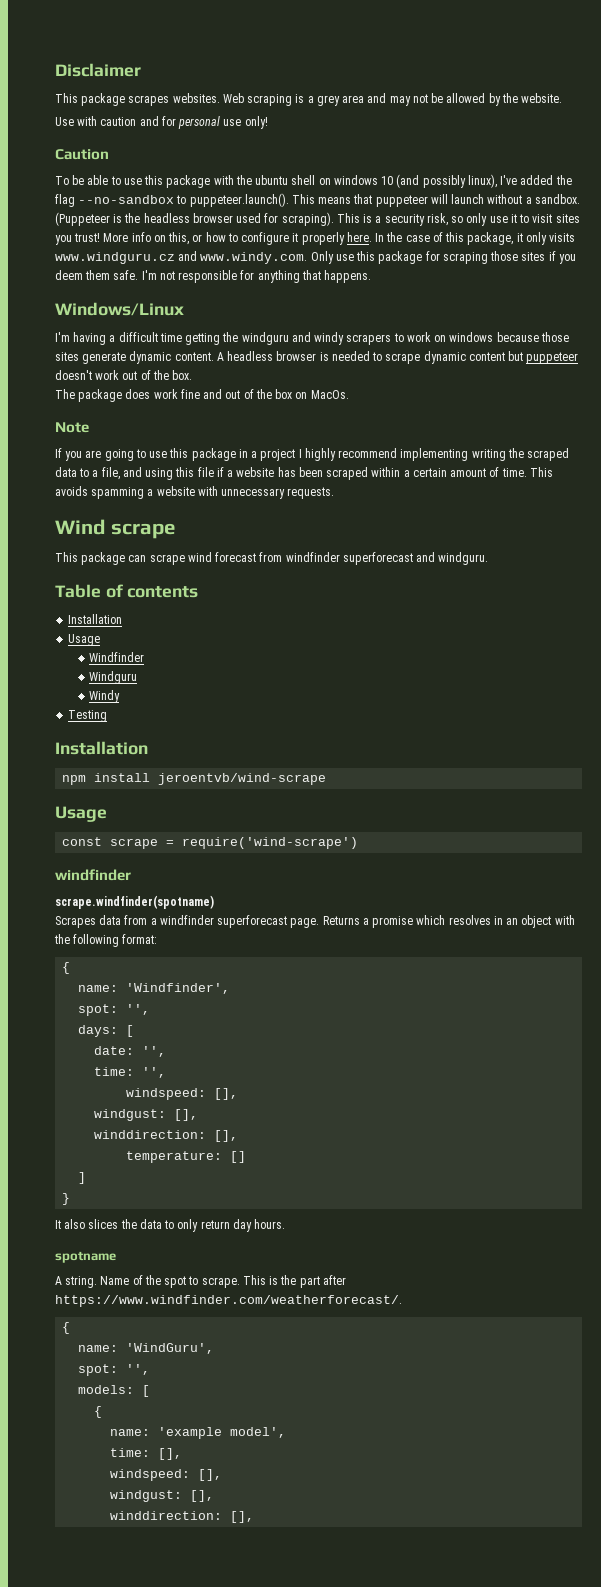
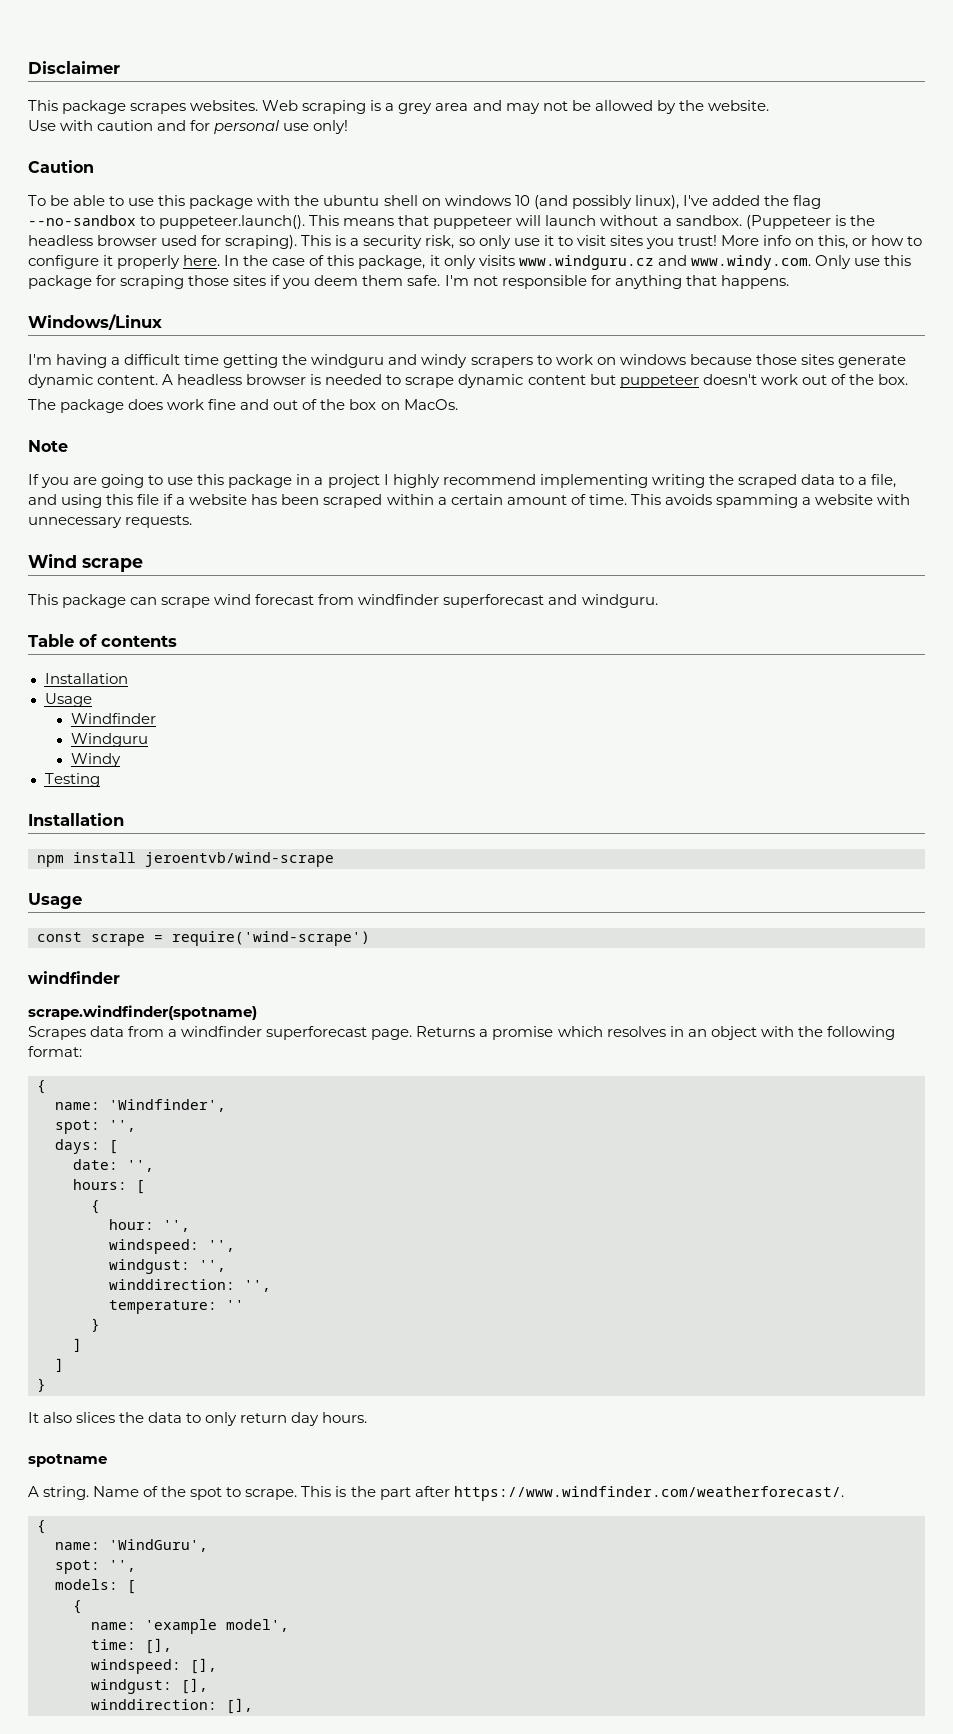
[94,1067,135,1076] time: -> [73,1179,145,1194] [91,1200,100,1214] [109,1219,154,1230] hours: [ // { // hour:
[214,1088,239,1100] [94,1109,199,1121] [94,1130,239,1142] [], // windgust: [], // winddirection: [], -> [208,1240,235,1252] [109,1259,226,1274] [109,1279,271,1292] '', // windgust: '', // winddirection: '',
[230,1151,247,1163] [] -> [226,1300,244,1310] [91,1318,100,1332] [73,1338,82,1352] '' // } // ]

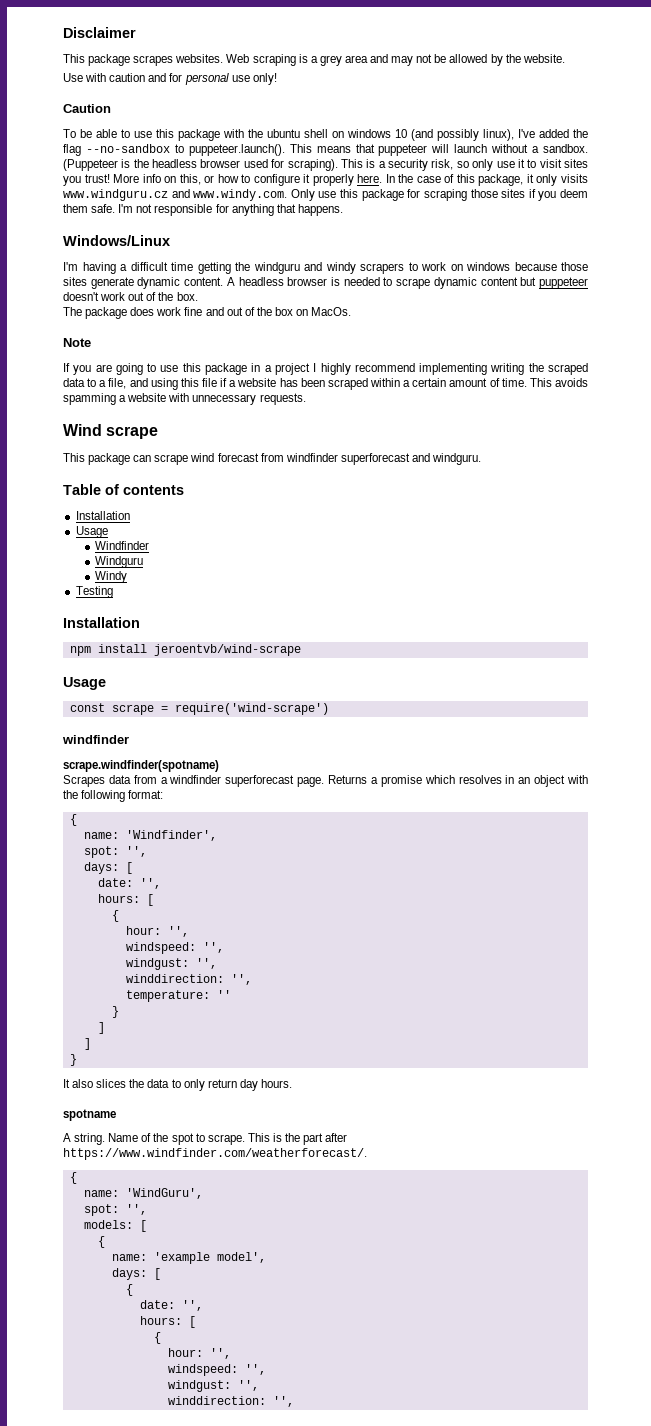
[91,1638,172,1654] [91,1658,217,1674] [91,1678,208,1694] [91,1698,253,1714] time: [], // windspeed: [], // windgust: [], // winddirection: [], -> [111,1268,161,1280] [125,1284,133,1296] [139,1300,203,1311] [139,1316,196,1328] [153,1332,161,1344] [167,1348,231,1359] [167,1364,266,1376] [167,1380,259,1392] [167,1396,294,1407] days: [ // { // date: '', // hours: [ // { // hour: '', // windspeed: '', // windgust: '', // winddirection: '',

